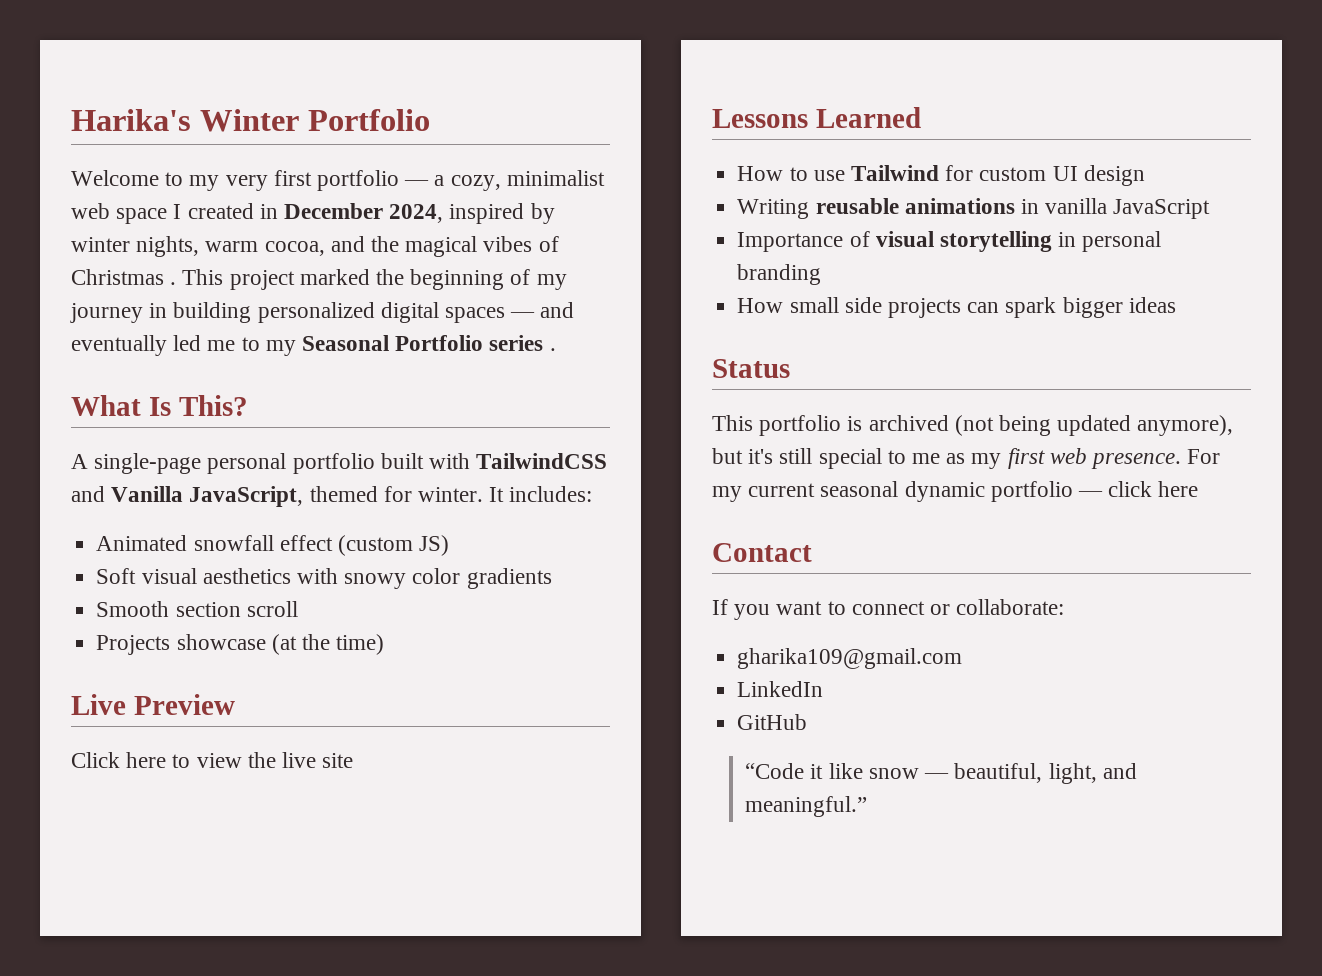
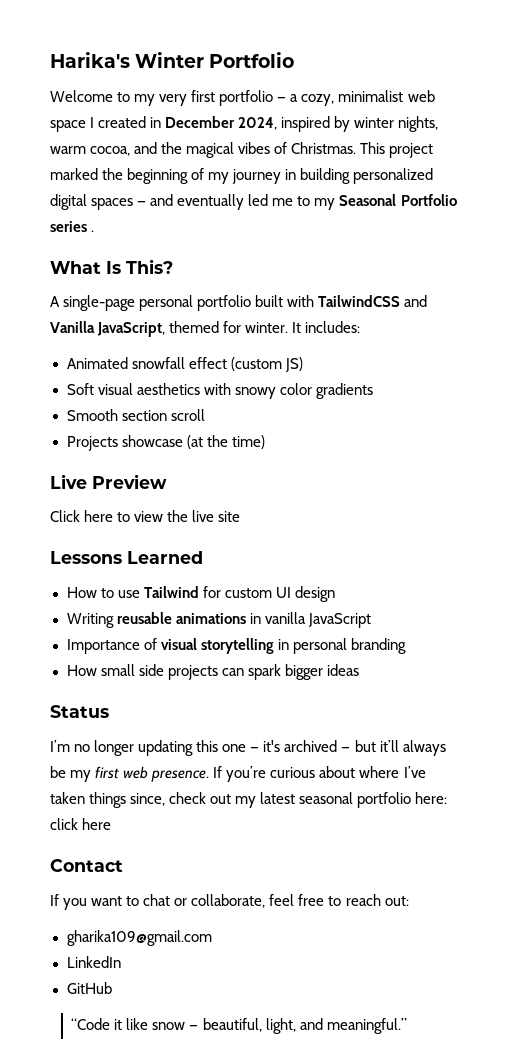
[71,269,177,285] Christmas . -> [291,142,357,154] Christmas.
[712,415,1234,436] [712,448,1221,469] [712,481,1104,502] This portfolio is archived (not being updated anymore), but it's still special to me as my first web presence. For my current seasonal dynamic portfolio — -> [50,740,446,756] [50,766,426,782] [50,792,448,808] I’m no longer updating this one — it's archived — but it’ll always be my first web presence. If you’re curious about where I’ve taken things since, check out my latest seasonal portfolio here:
[851,599,1065,615] connect or collaborate: -> [143,894,409,908] chat or collaborate, feel free to reach out:

